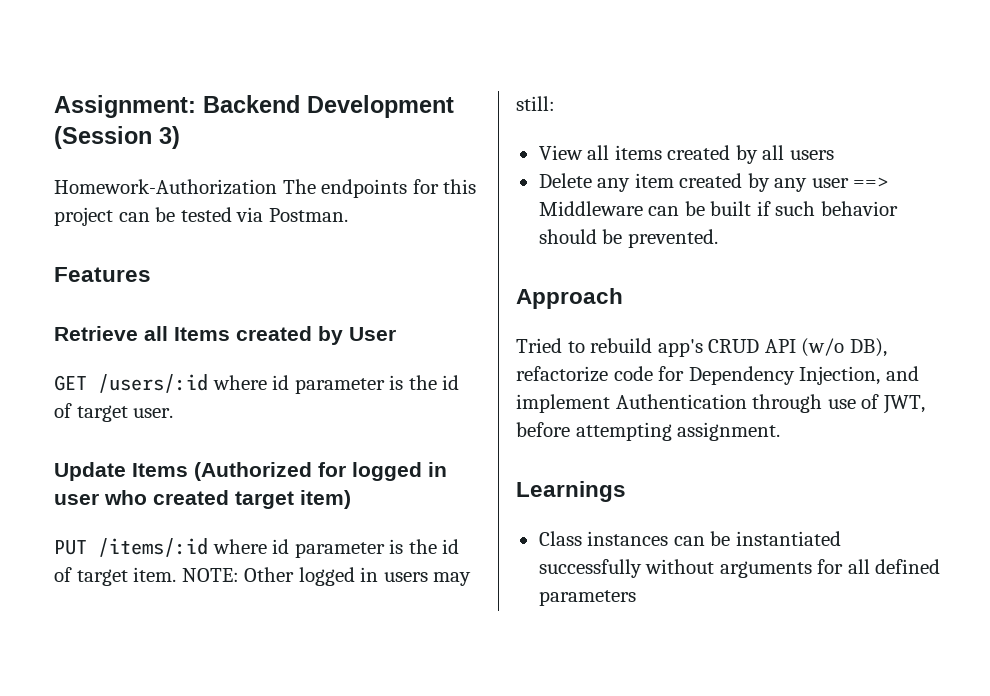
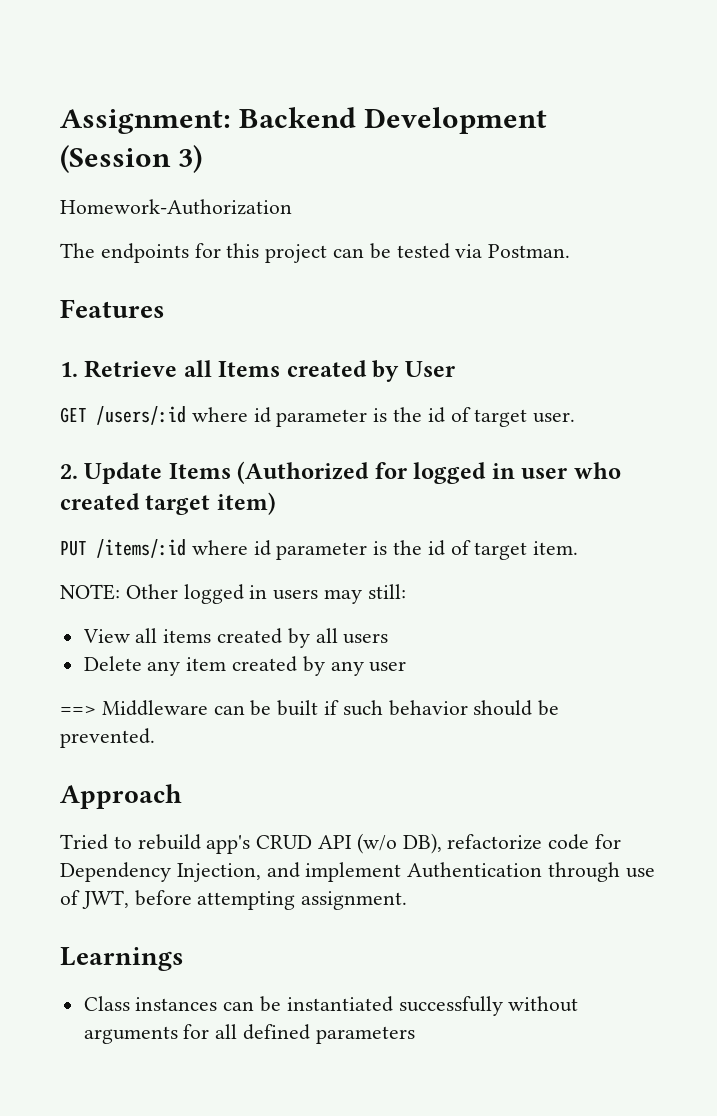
(277, 187) none -> (292, 207) //
(151, 274) none -> [60,362,78,377] 1.
(174, 413) none -> [60,464,78,479] 2.
(177, 574) none -> (579, 548) //
(849, 183) none -> (407, 666) //

